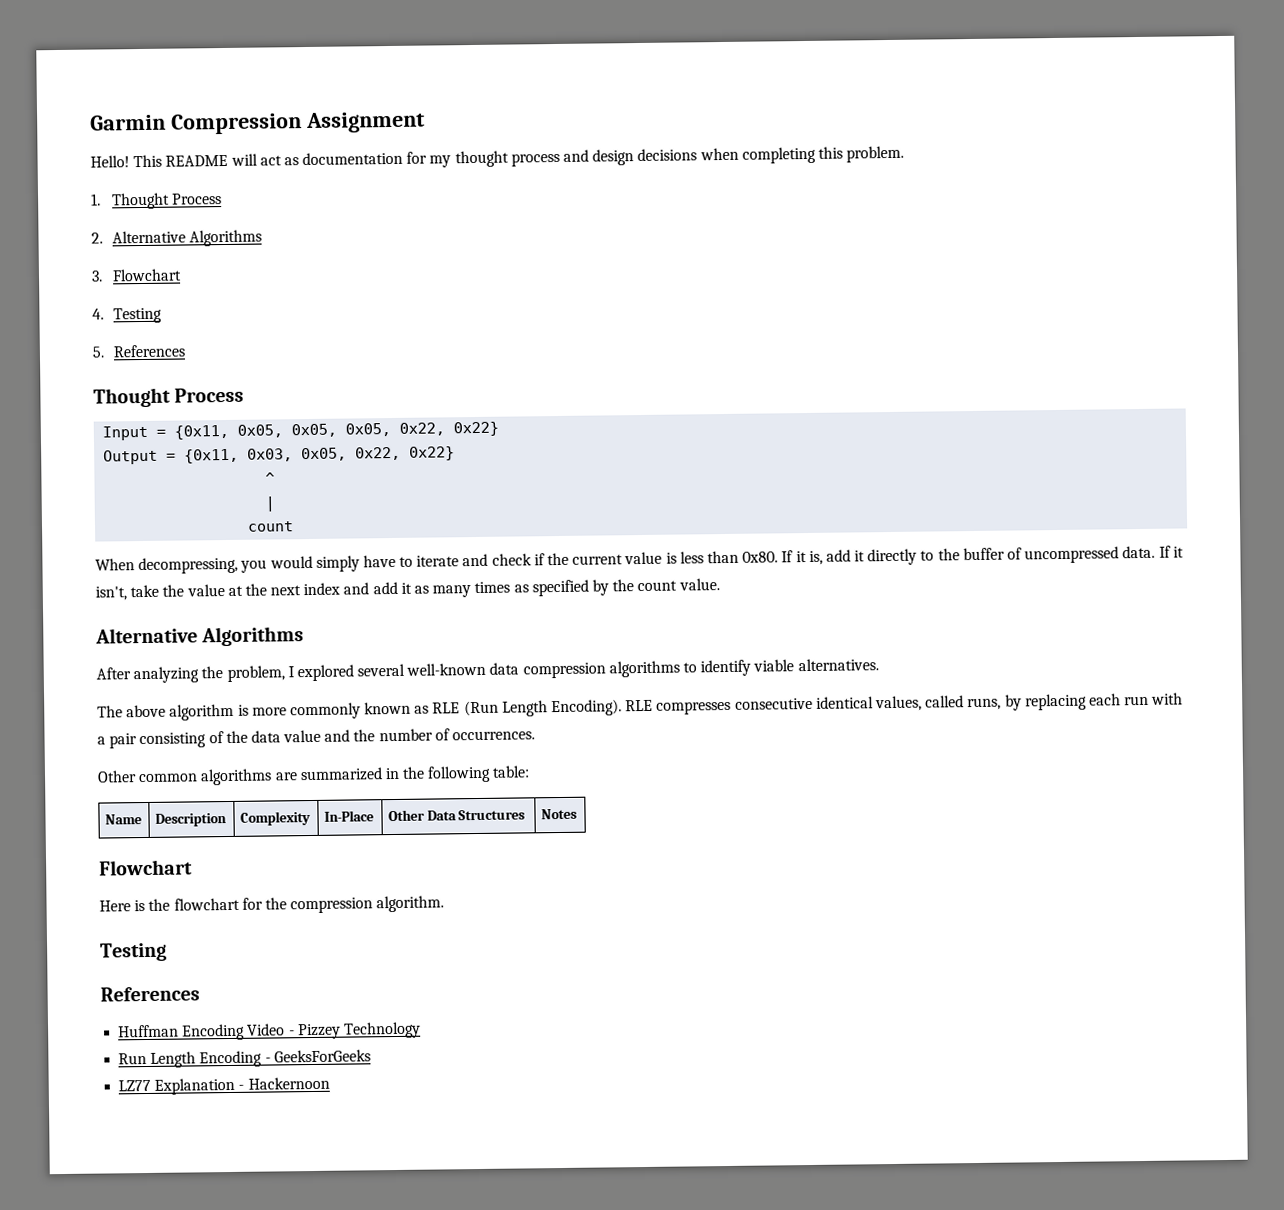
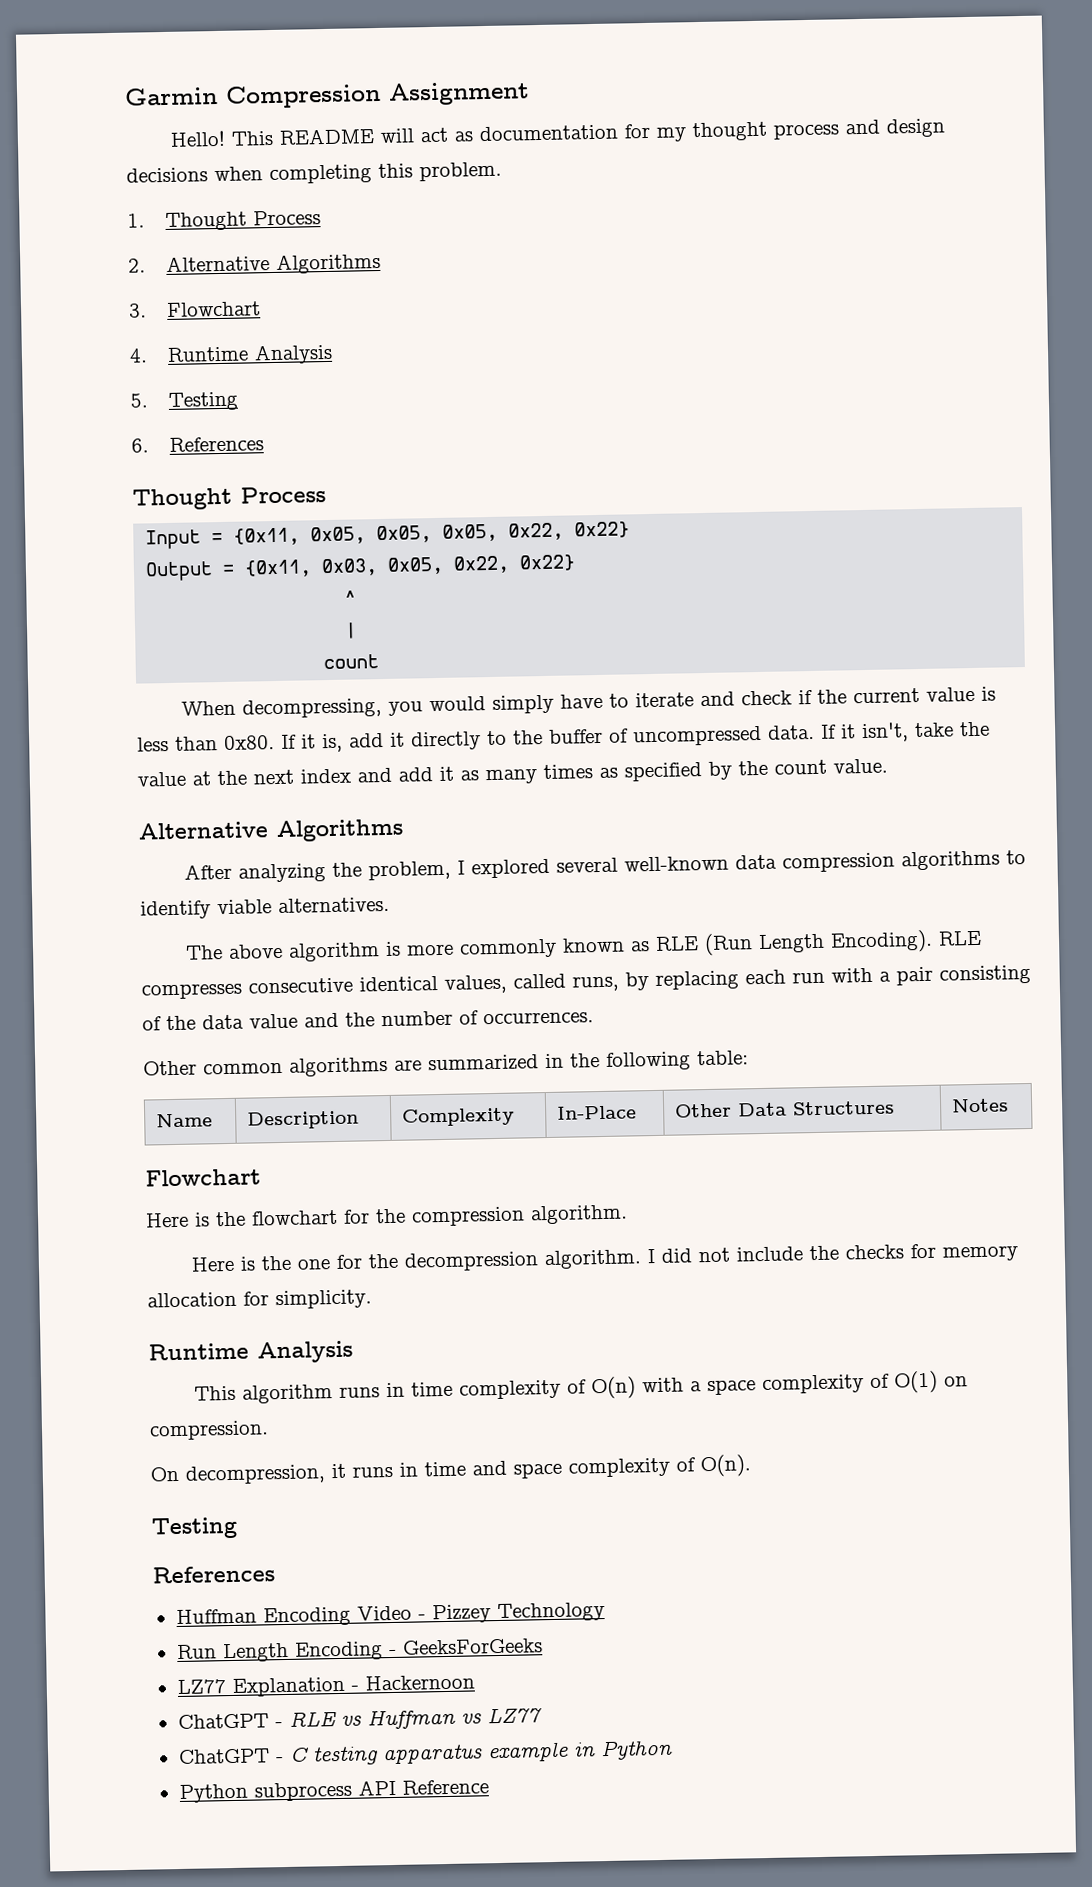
[112,307,162,324] [92,346,104,358] Testing // 5. -> [166,343,333,365] [130,391,238,411] [131,438,149,453] Runtime Analysis // 5. Testing // 6.
(445, 904) none -> [190,1243,1018,1272] [147,1289,372,1310] [148,1340,353,1364] [193,1370,968,1404] [149,1420,269,1441] [150,1454,751,1485] // Here is the one for the decompression algorithm. I did not include the checks for memory allocation for simplicity. // Runtime Analysis // This algorithm runs in time complexity of O(n) with a space complexity of O(1) on compression. // On decompression, it runs in time and space complexity of O(n).
(330, 1083) none -> [177,1707,543,1730] [177,1739,673,1766] [178,1779,489,1804] // ChatGPT - RLE vs Huffman vs LZ77 // ChatGPT - C testing apparatus example in Python // Python subprocess API Reference

